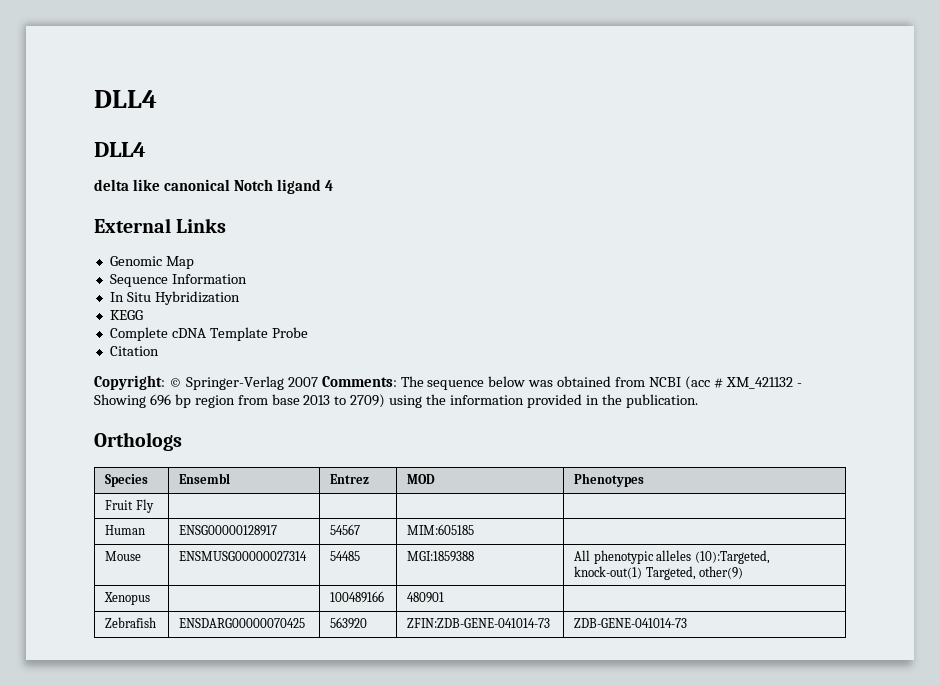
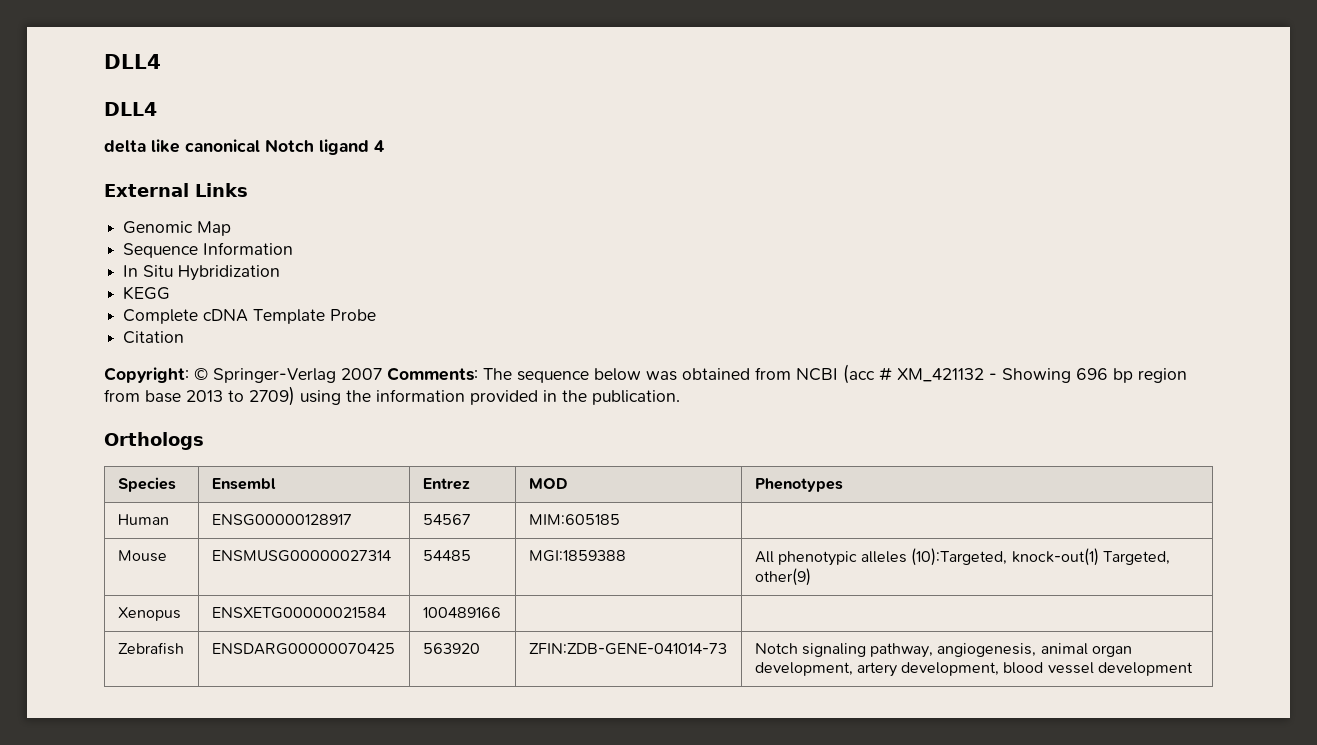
[105,499,154,513] // Fruit Fly | | | | -> (843, 485) none
(151, 598) none -> [211,607,386,619] ENSXETG00000021584
[407,592,445,603] 480901 -> (501, 612) none
[574,618,688,628] ZDB-GENE-041014-73 -> [754,643,1133,658] [754,662,1194,677] Notch signaling pathway, angiogenesis, animal organ development, artery development, blood vessel development

